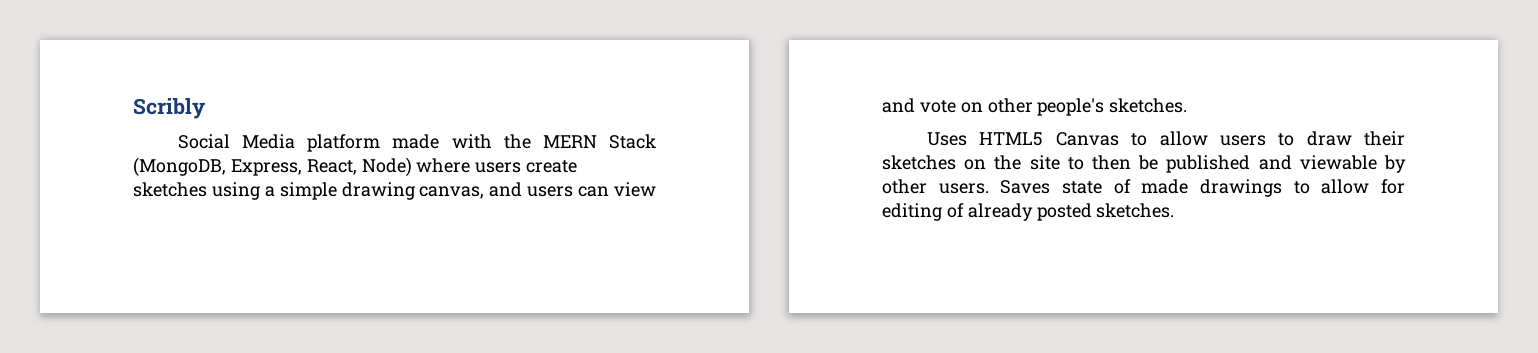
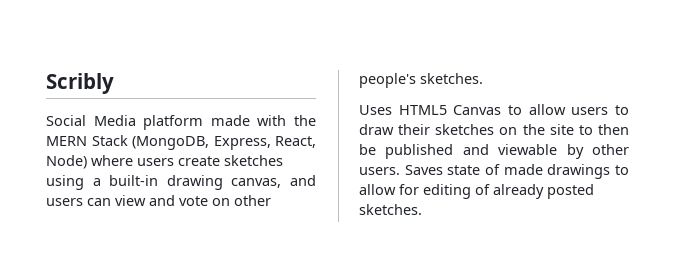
[279,182,337,200] simple -> [109,175,159,186] built-in

